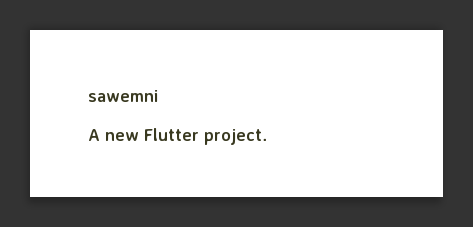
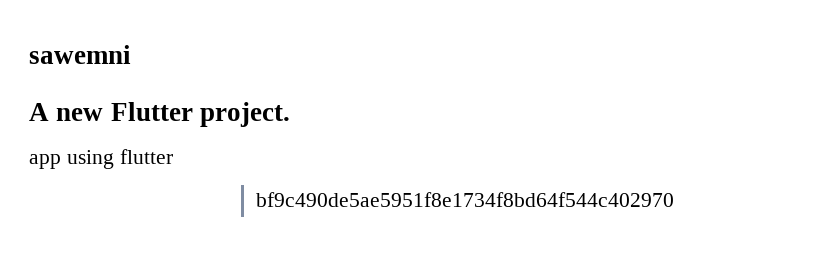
(267, 137) none -> [29,149,173,169] [255,192,674,207] // app using flutter // bf9c490de5ae5951f8e1734f8bd64f544c402970

